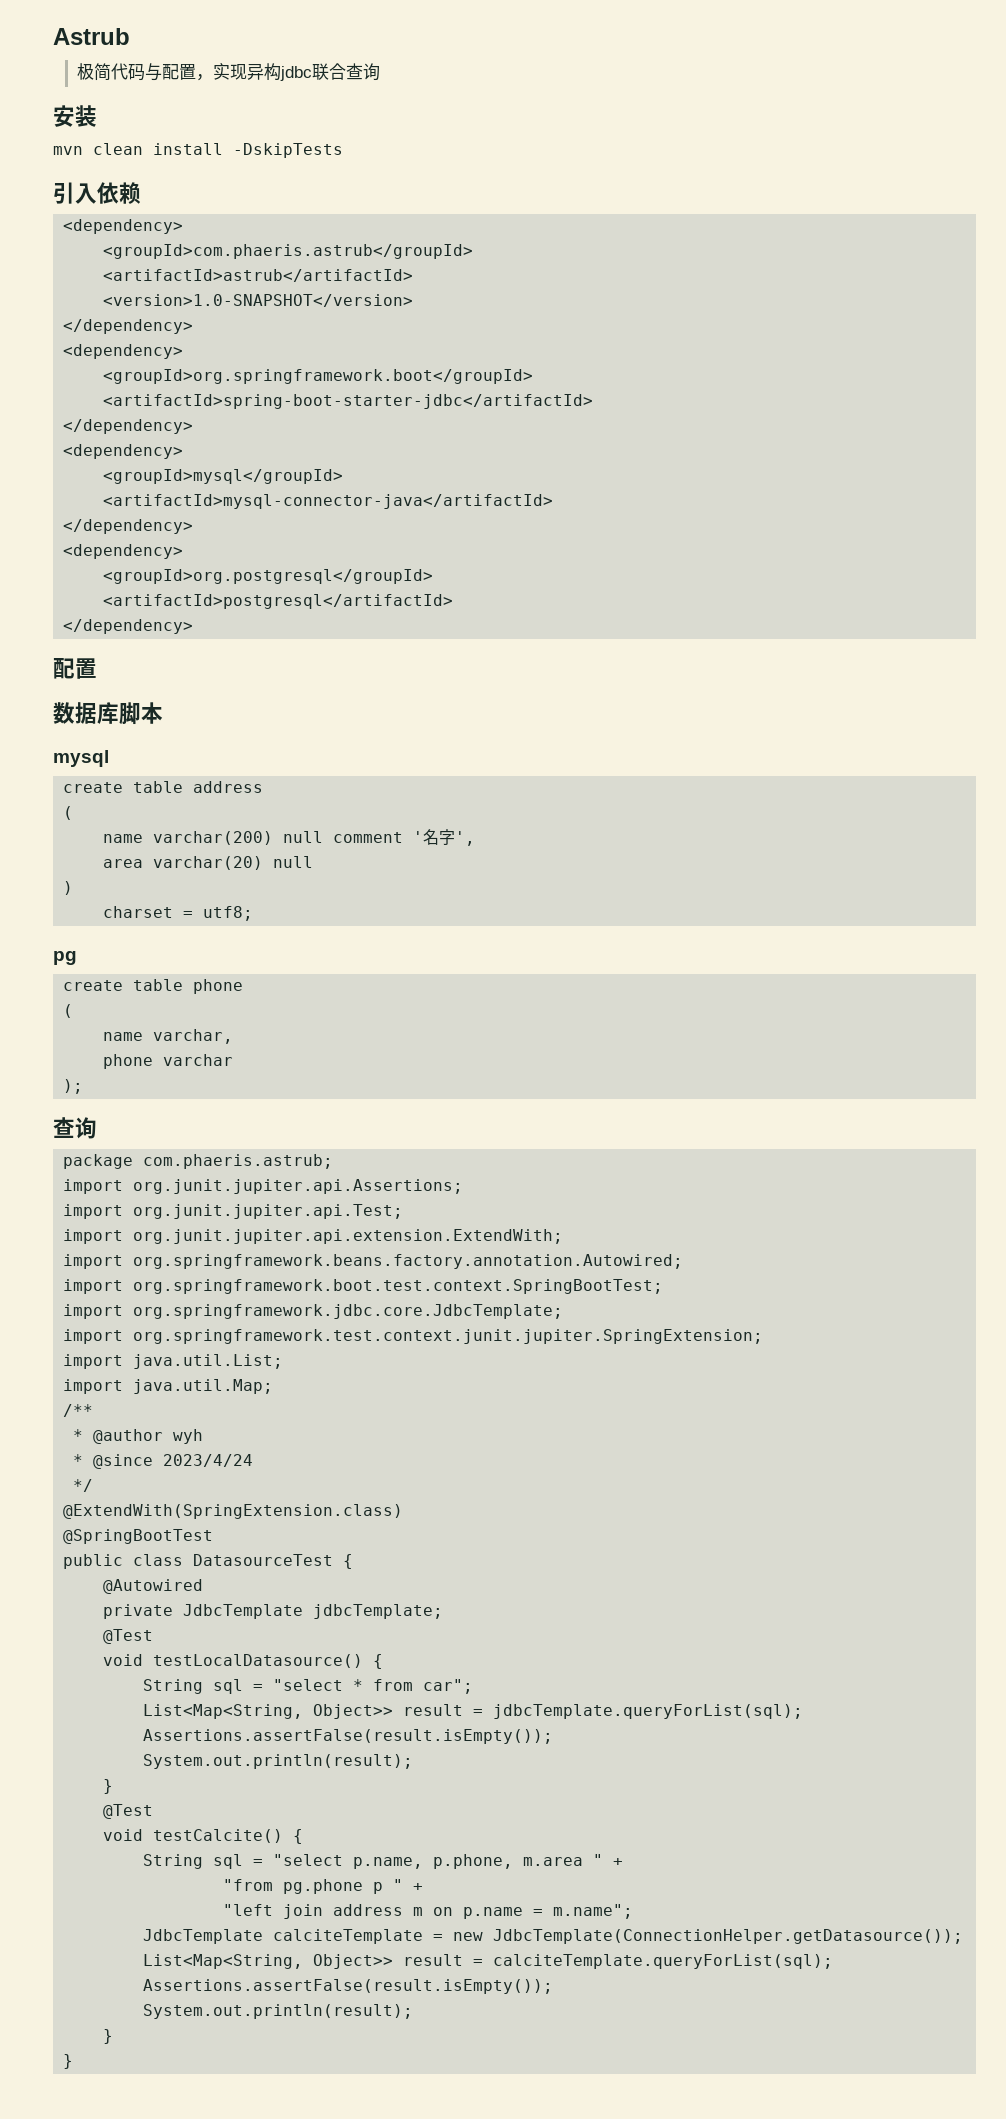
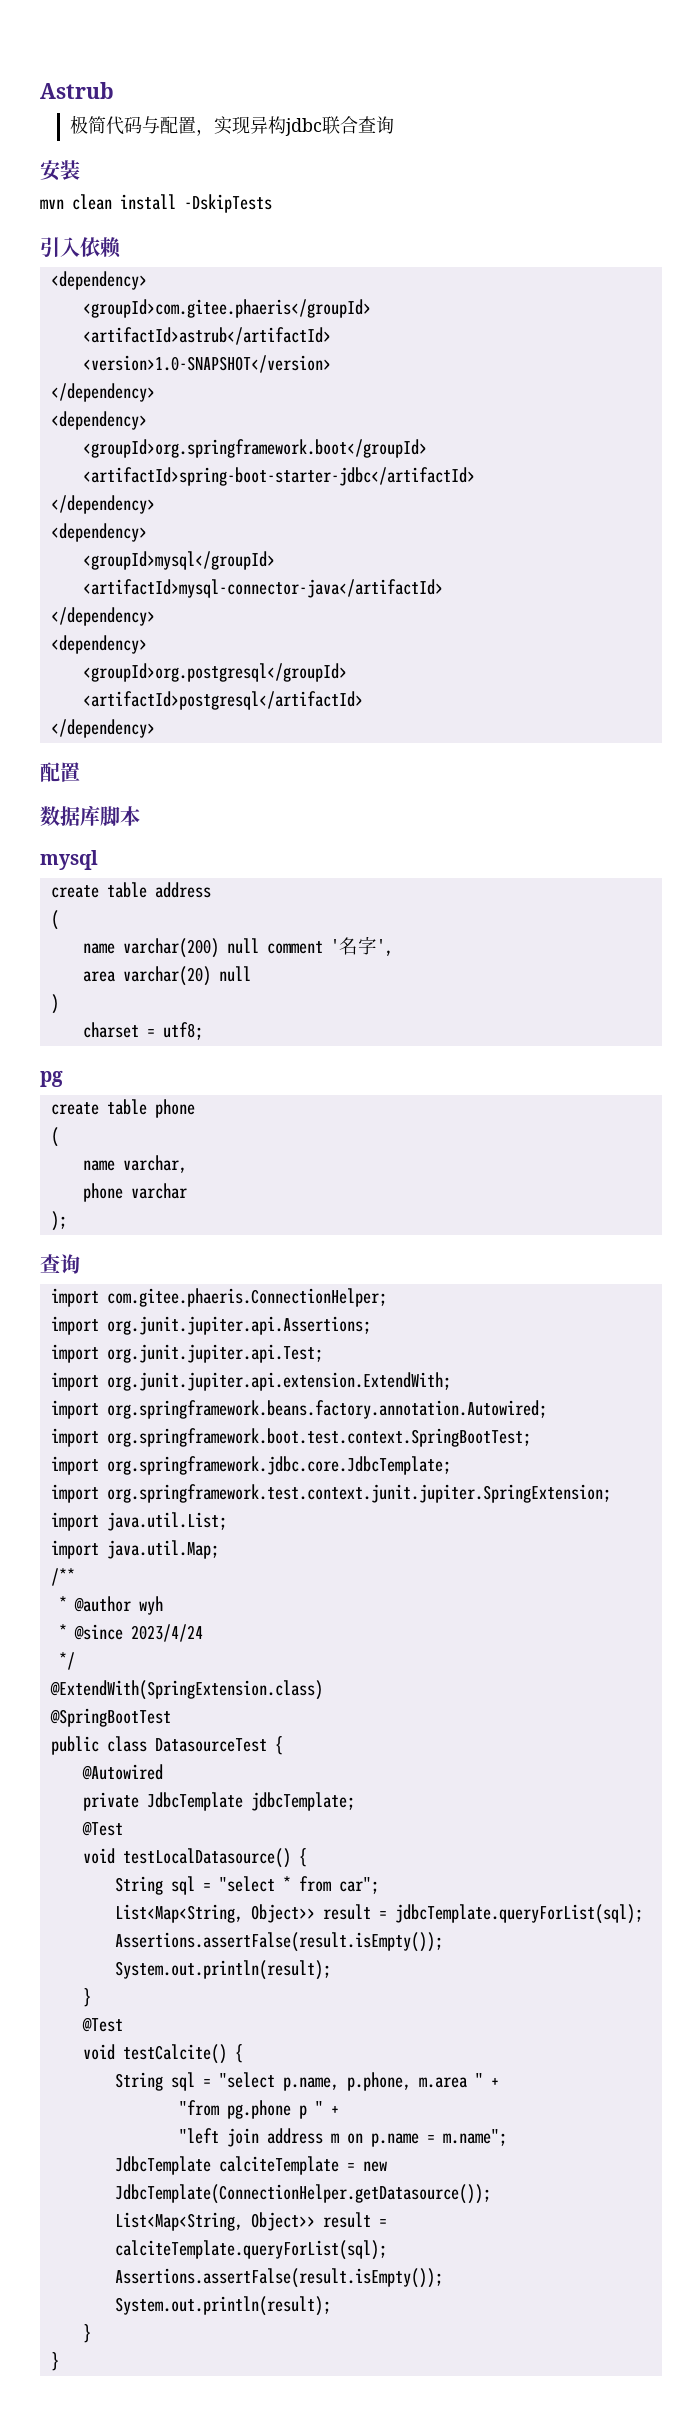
[103,244,474,259] <groupId>com.phaeris.astrub</groupId> -> [82,299,371,318] <groupId>com.gitee.phaeris</groupId>
[63,1154,334,1169] package com.phaeris.astrub; -> [50,1288,387,1307] import com.gitee.phaeris.ConnectionHelper;

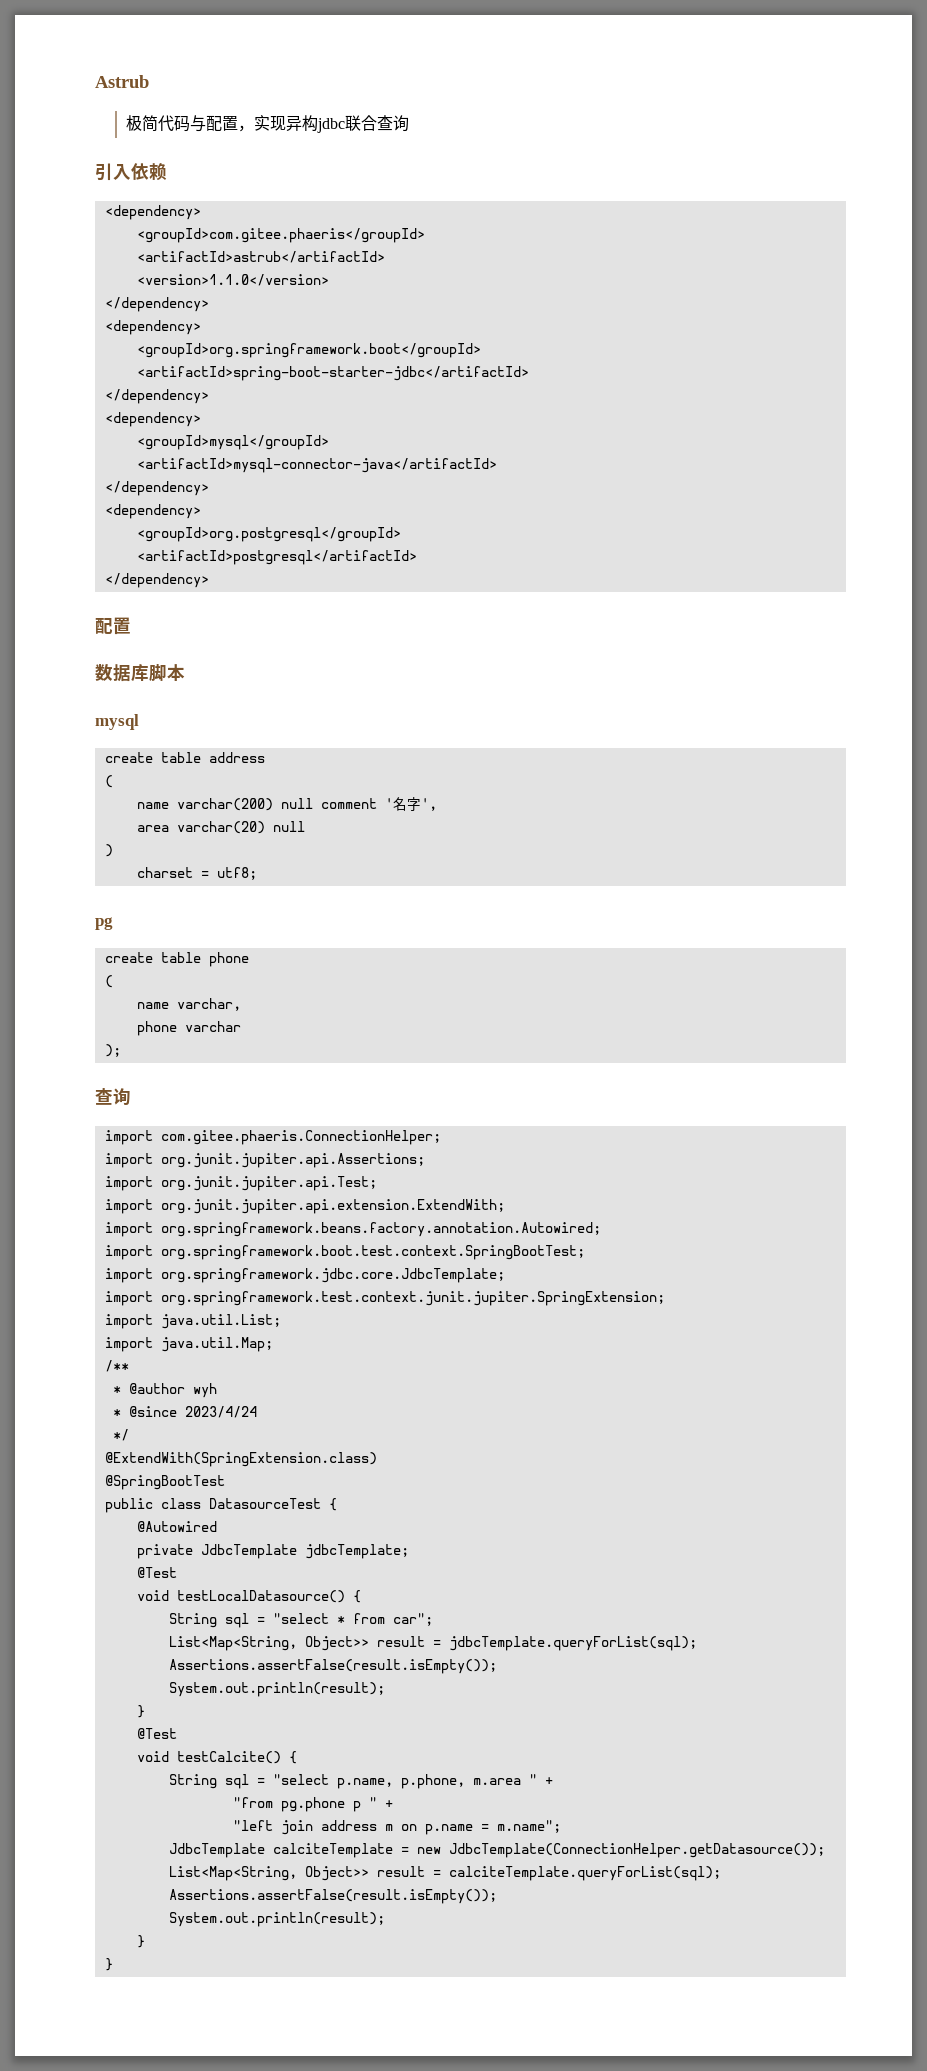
[40,160,80,181] [40,194,272,213] // 安装 // mvn clean install -DskipTests -> (410, 123) none
[82,355,331,373] <version>1.0-SNAPSHOT</version> -> [136,274,329,286] <version>1.1.0</version>

